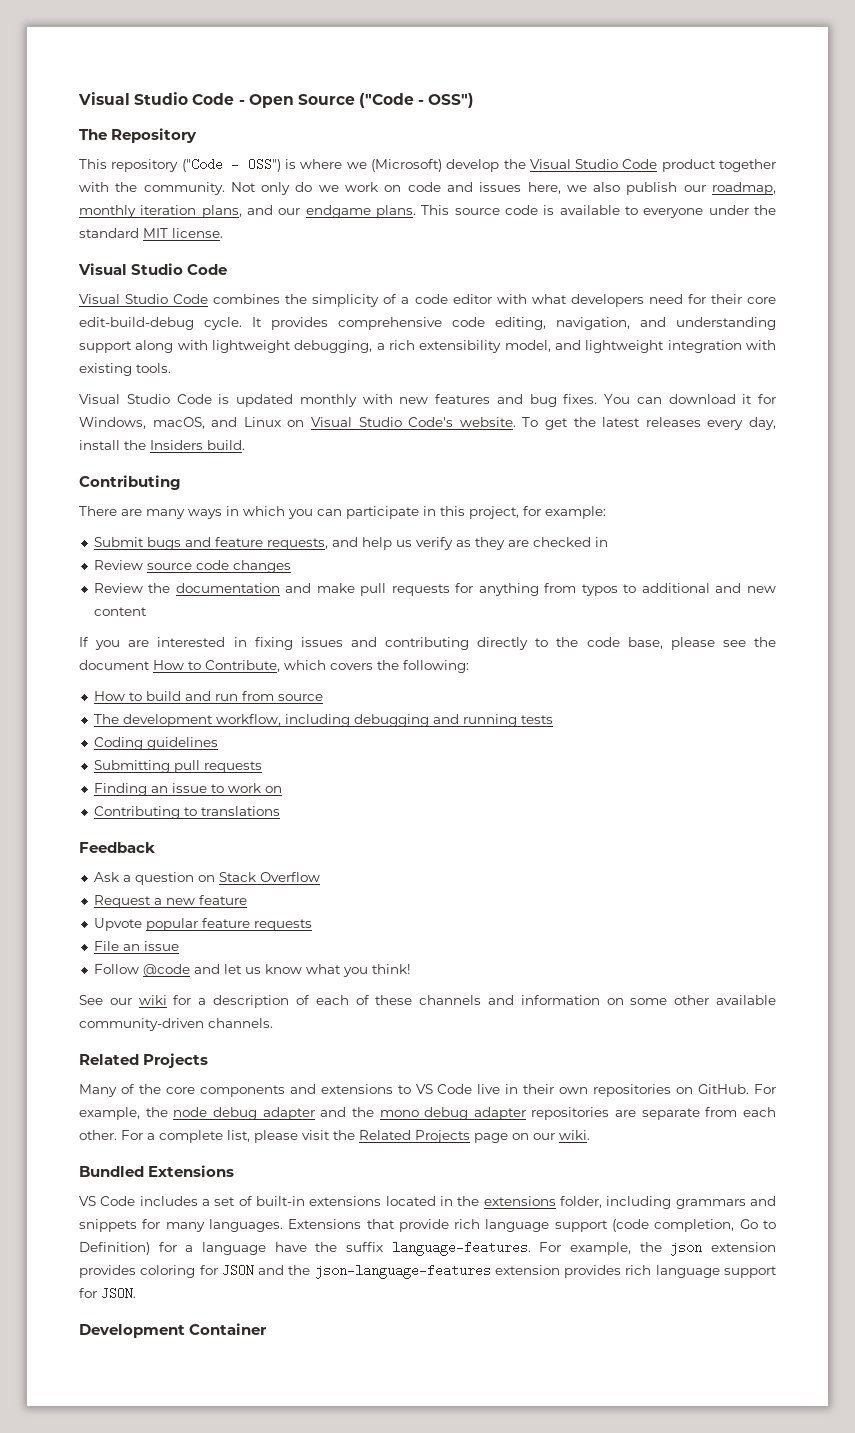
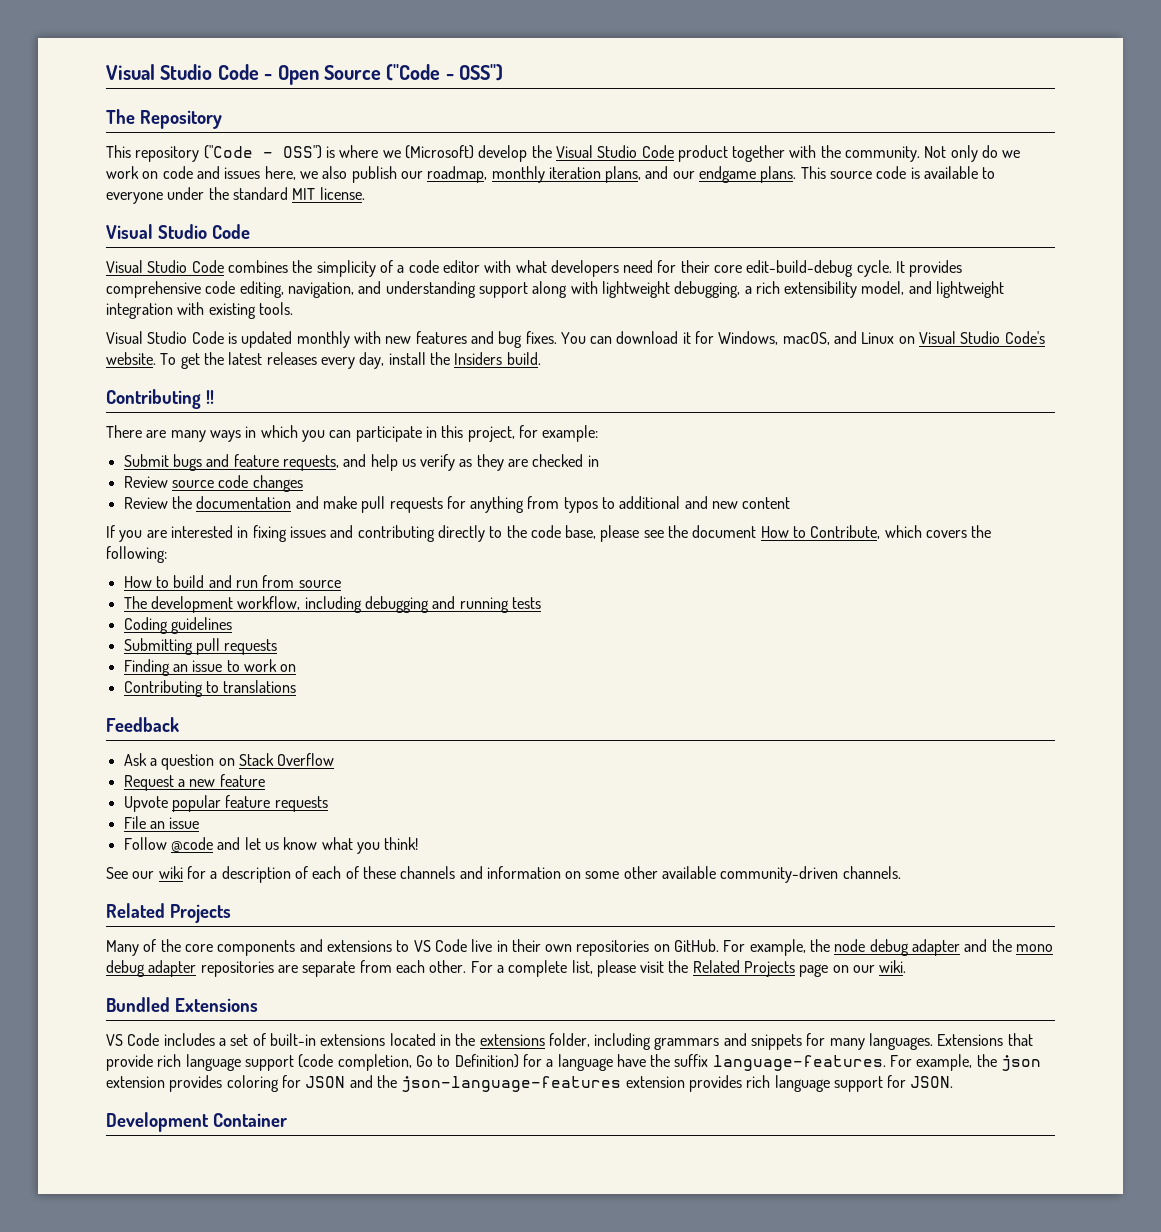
(181, 482) none -> [205,390,214,404] !!

